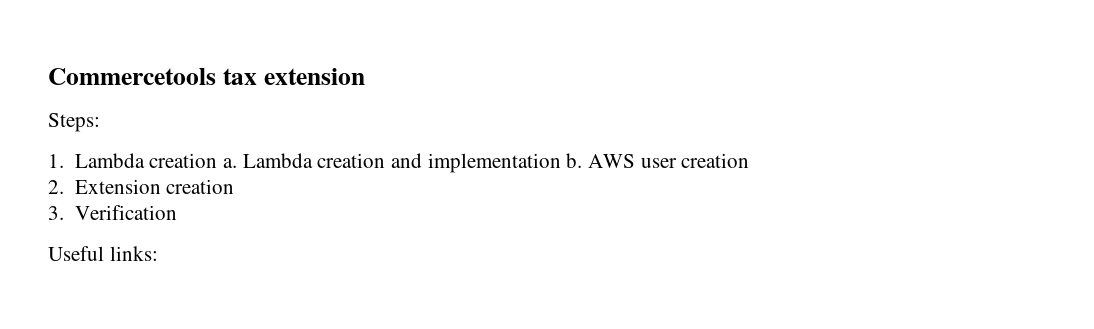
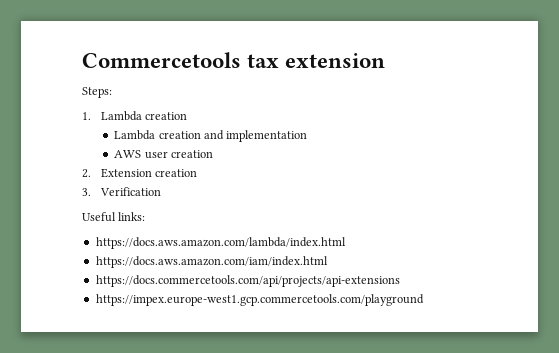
[222,158,237,168] a. -> (187, 116) //
[566,153,583,168] b. -> (308, 136) //
(158, 253) none -> [95,237,346,249] [95,256,328,268] [95,275,400,287] [95,294,424,306] // https://docs.aws.amazon.com/lambda/index.html // https://docs.aws.amazon.com/iam/index.html // https://docs.commercetools.com/api/projects/api-extensions // https://impex.europe-west1.gcp.commercetools.com/playground

